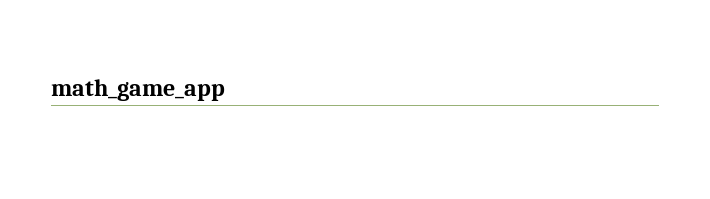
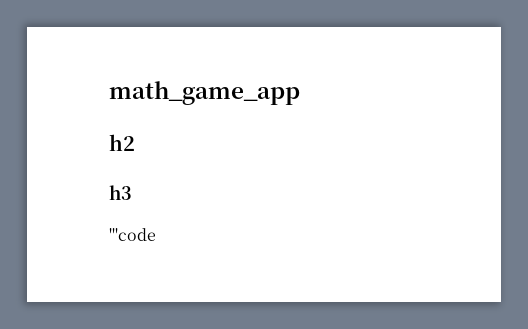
(225, 90) none -> [109,134,135,151] [109,185,132,200] [109,228,156,241] // h2 // h3 // '''code

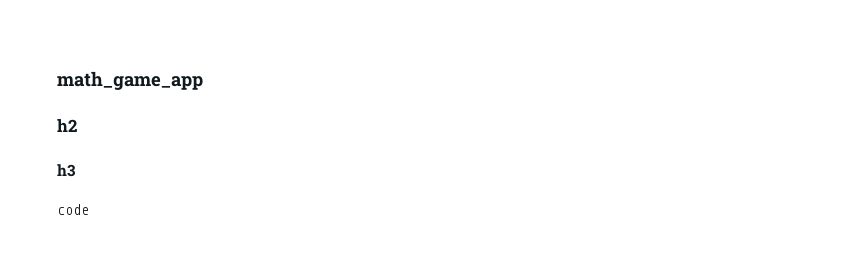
[109,228,156,241] '''code -> [57,204,89,215] code

